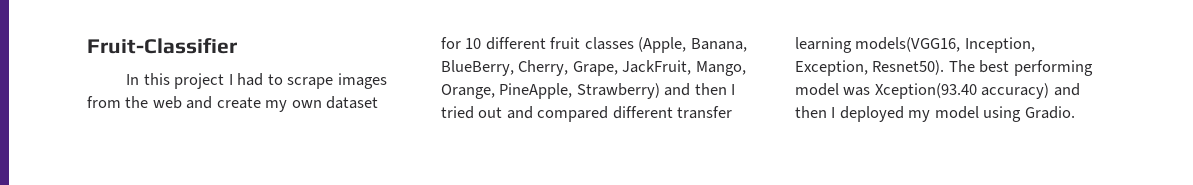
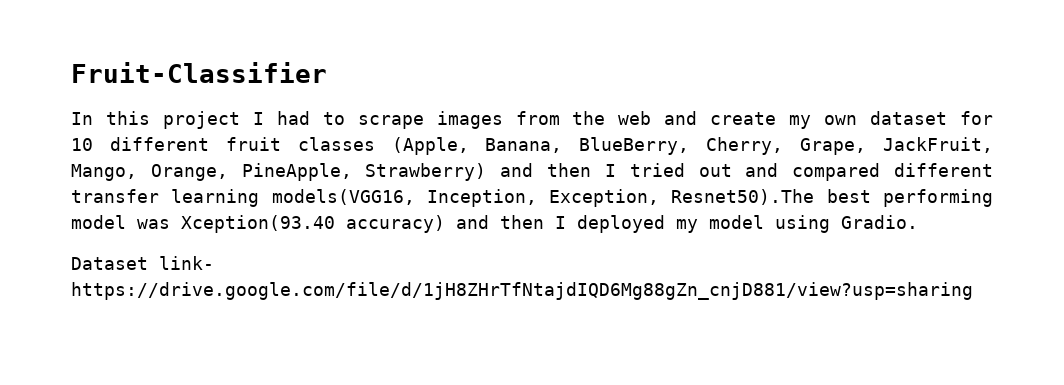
[872,60,975,75] Resnet50). The -> [671,189,815,205] Resnet50).The
(1075, 112) none -> [71,256,214,270] [71,282,973,300] // Dataset link- https://drive.google.com/file/d/1jH8ZHrTfNtajdIQD6Mg88gZn_cnjD881/view?usp=sharing

